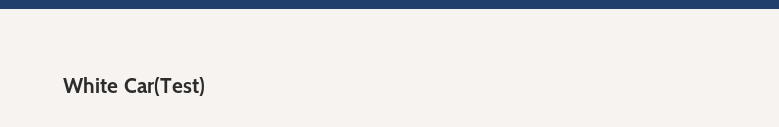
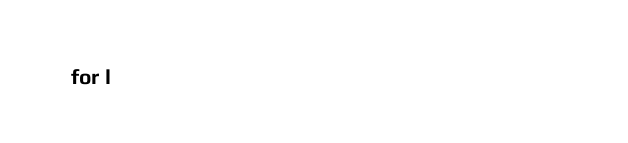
[63,77,205,96] White Car(Test) -> [71,69,111,85] for l

